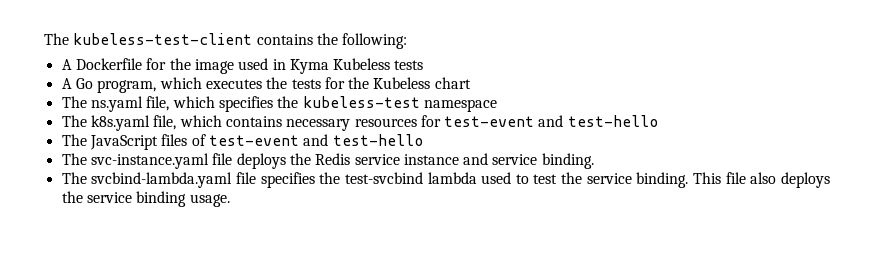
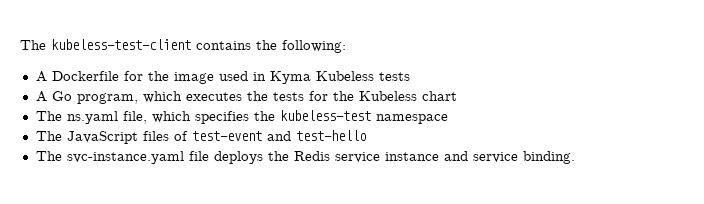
[61,115,658,131] // The k8s.yaml file, which contains necessary resources for test-event and test-hello -> (448, 119) none
[61,172,830,188] [61,191,230,207] // The svcbind-lambda.yaml file specifies the test-svcbind lambda used to test the service binding. This file also deploys the service binding usage. -> (575, 157) none

